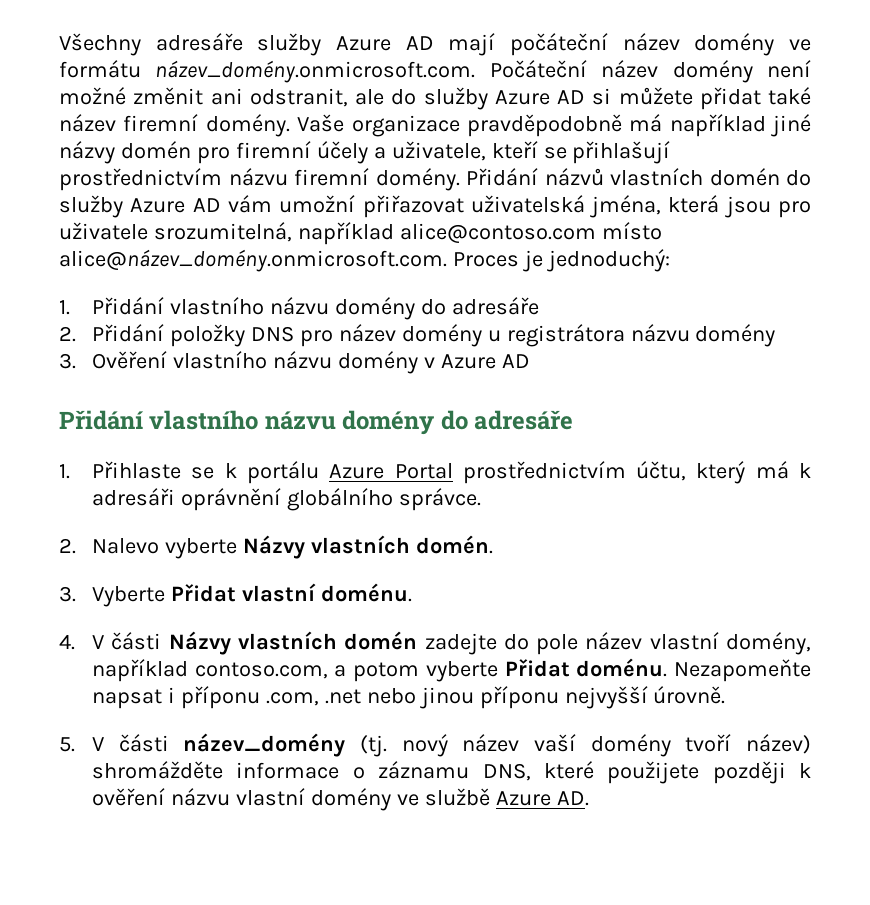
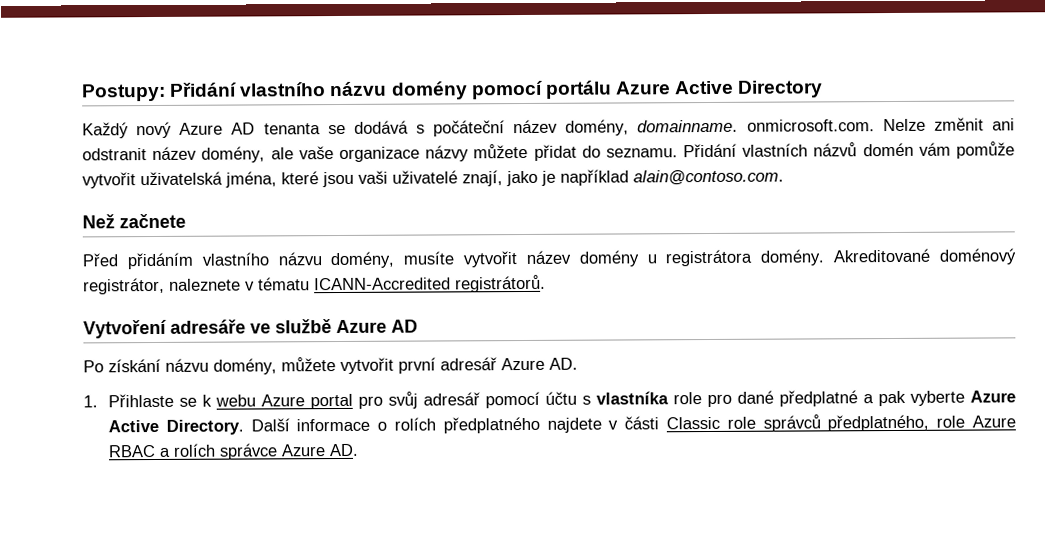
[59,33,811,56] [59,60,811,83] [59,87,811,110] [59,114,811,137] [59,141,671,164] [59,168,811,191] [59,195,811,218] [59,222,662,245] [59,249,670,272] [59,297,539,320] [59,324,776,347] [59,351,530,374] [59,410,574,435] [59,461,811,484] [92,488,481,511] [59,535,493,559] [59,583,412,607] [59,631,812,655] [92,658,811,682] [92,686,726,709] [59,733,811,757] [92,761,811,784] [92,788,490,811] Všechny adresáře služby Azure AD mají počáteční název domény ve formátu název_domény.onmicrosoft.com. Počáteční název domény není možné změnit ani odstranit, ale do služby Azure AD si můžete přidat také název firemní domény. Vaše organizace pravděpodobně má například jiné názvy domén pro firemní účely a uživatele, kteří se přihlašují prostřednictvím názvu firemní domény. Přidání názvů vlastních domén do služby Azure AD vám umožní přiřazovat uživatelská jména, která jsou pro uživatele srozumitelná, například alice@contoso.com místo alice@název_domény.onmicrosoft.com. Proces je jednoduchý: // 1. Přidání vlastního názvu domény do adresáře // 2. Přidání položky DNS pro název domény u registrátora názvu domény // 3. Ověření vlastního názvu domény v Azure AD // Přidání vlastního názvu domény do adresáře // 1. Přihlaste se k portálu Azure Portal prostřednictvím účtu, který má k adresáři oprávnění globálního správce. // 2. Nalevo vyberte Názvy vlastních domén. // 3. Vyberte Přidat vlastní doménu. // 4. V části Názvy vlastních domén zadejte do pole název vlastní domény, například contoso.com, a potom vyberte Přidat doménu. Nezapomeňte napsat i příponu .com, .net nebo jinou příponu nejvyšší úrovně. // 5. V části název_domény (tj. nový název vaší domény tvoří název) shromážděte informace o záznamu DNS, které použijete později k ověření názvu vlastní domény ve službě -> [81,80,824,102] [82,117,1015,139] [82,141,1015,163] [82,169,784,189] [82,213,186,229] [82,248,1016,270] [83,274,546,295] [83,319,418,339] [83,357,578,375] [83,390,1017,410] [108,414,1016,435] [108,443,279,460] Postupy: Přidání vlastního názvu domény pomocí portálu Azure Active Directory // Každý nový Azure AD tenanta se dodává s počáteční název domény, domainname. onmicrosoft.com. Nelze změnit ani odstranit název domény, ale vaše organizace názvy můžete přidat do seznamu. Přidání vlastních názvů domén vám pomůže vytvořit uživatelská jména, které jsou vaši uživatelé znají, jako je například alain@contoso.com. // Než začnete // Před přidáním vlastního názvu domény, musíte vytvořit název domény u registrátora domény. Akreditované doménový registrátor, naleznete v tématu ICANN-Accredited registrátorů. // Vytvoření adresáře ve službě Azure AD // Po získání názvu domény, můžete vytvořit první adresář Azure AD. // 1. Přihlaste se k webu Azure portal pro svůj adresář pomocí účtu s vlastníka role pro dané předplatné a pak vyberte Azure Active Directory. Další informace o rolích předplatného najdete v části Classic role správců předplatného, role Azure RBAC a rolích správce

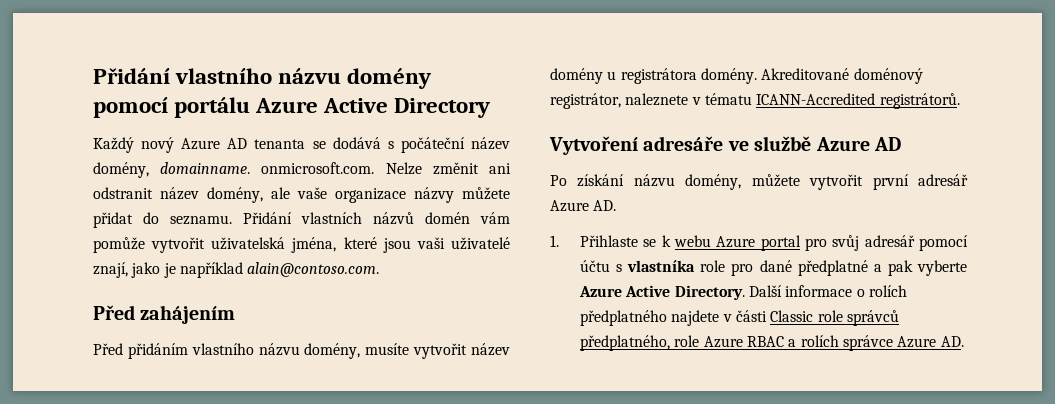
[81,83,166,102] Postupy: -> (93, 76) none
[82,213,186,229] Než začnete -> [93,305,236,324] Před zahájením

